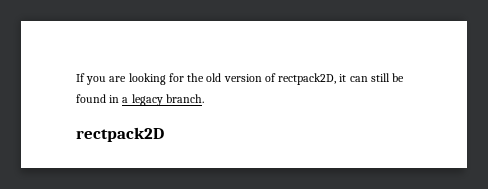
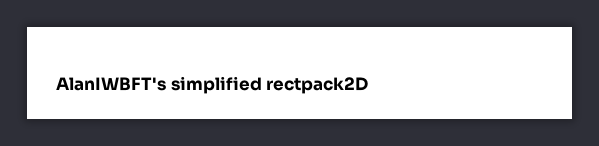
[76,73,405,85] [76,94,204,106] If you are looking for the old version of rectpack2D, it can still be found in a legacy branch. // -> [56,76,262,94] AlanIWBFT's simplified

